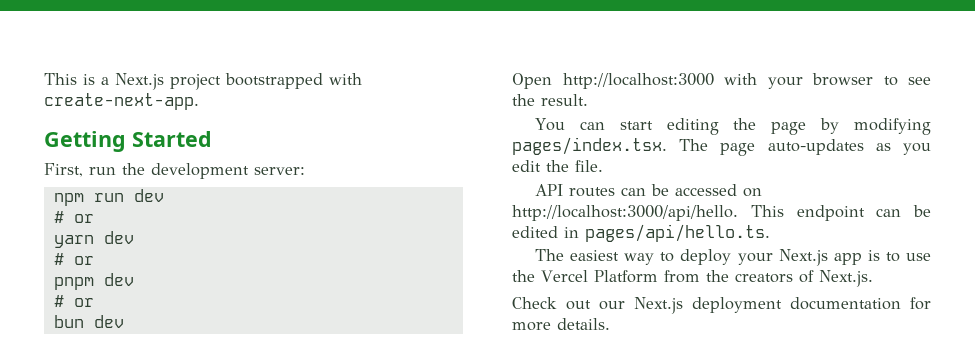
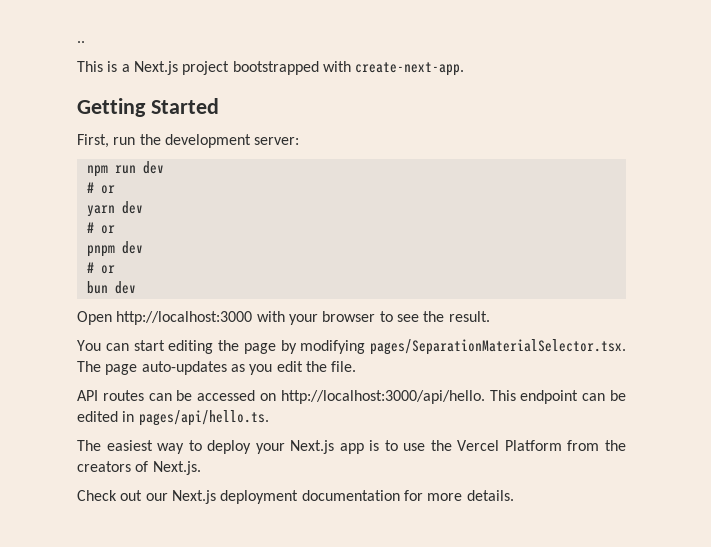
(44, 79) none -> [77,41,85,43] .. //
[512,137,667,155] pages/index.tsx. -> [370,339,626,355] pages/SeparationMaterialSelector.tsx.

